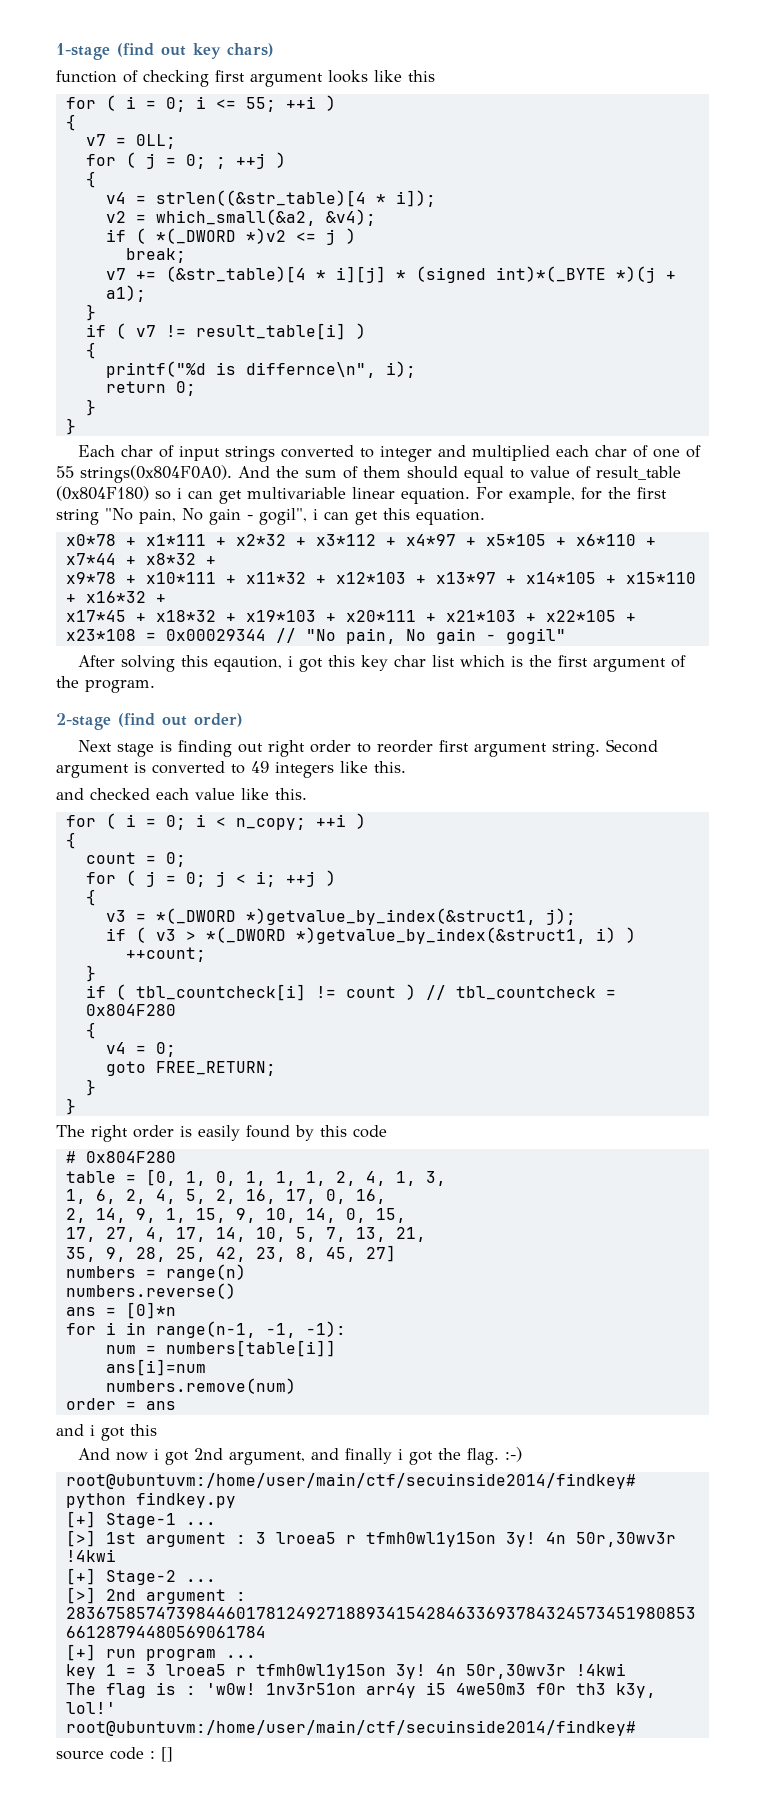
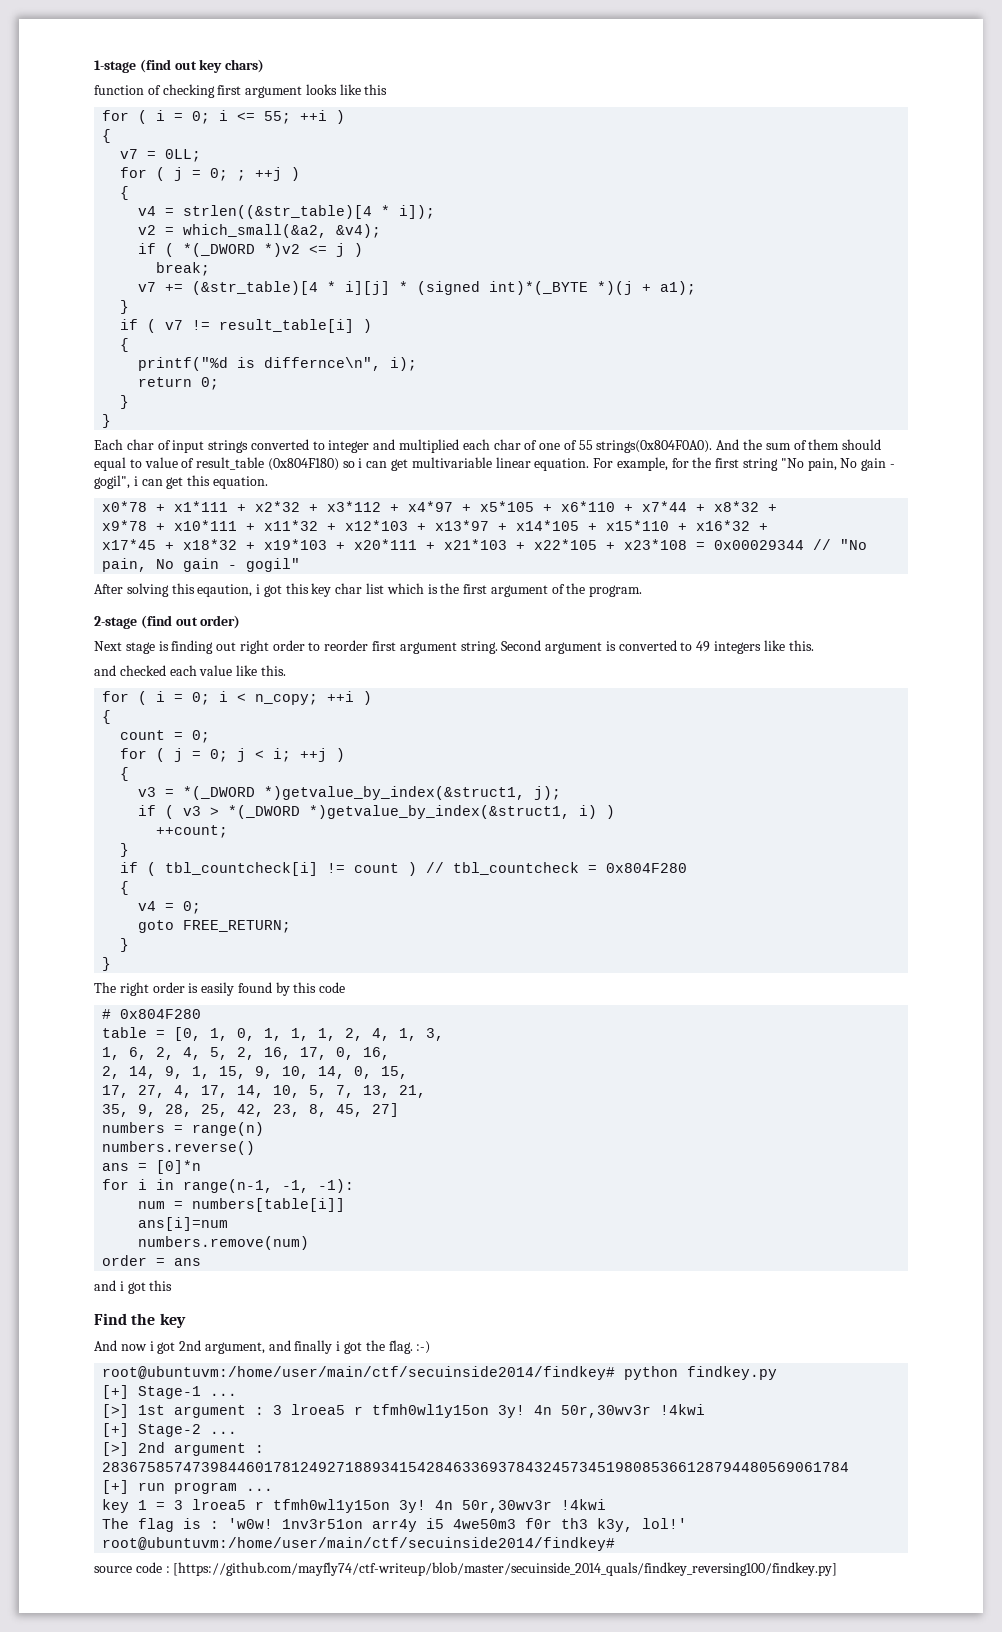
(157, 1430) none -> [94,1313,186,1328] // Find the key
[161,1747,173,1762] [] -> [173,1562,838,1576] [https://github.com/mayfly74/ctf-writeup/blob/master/secuinside_2014_quals/findkey_reversing100/findkey.py]

